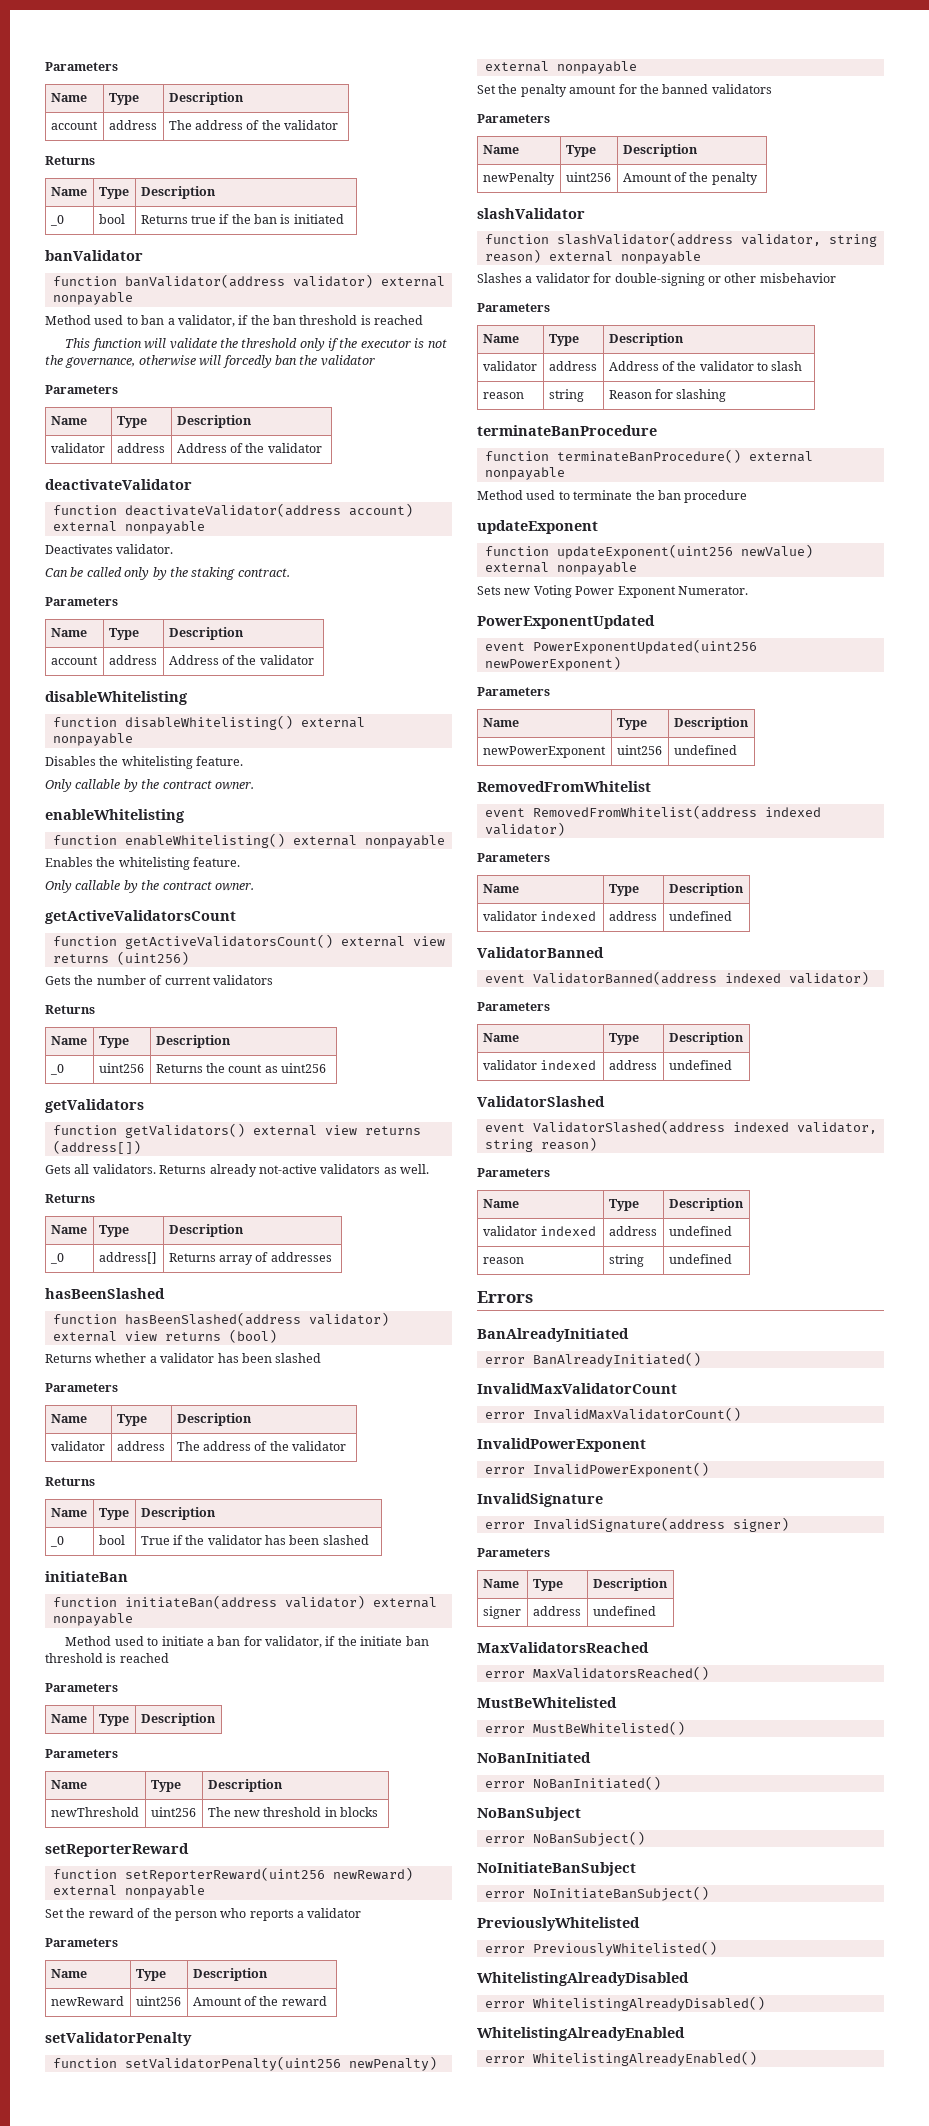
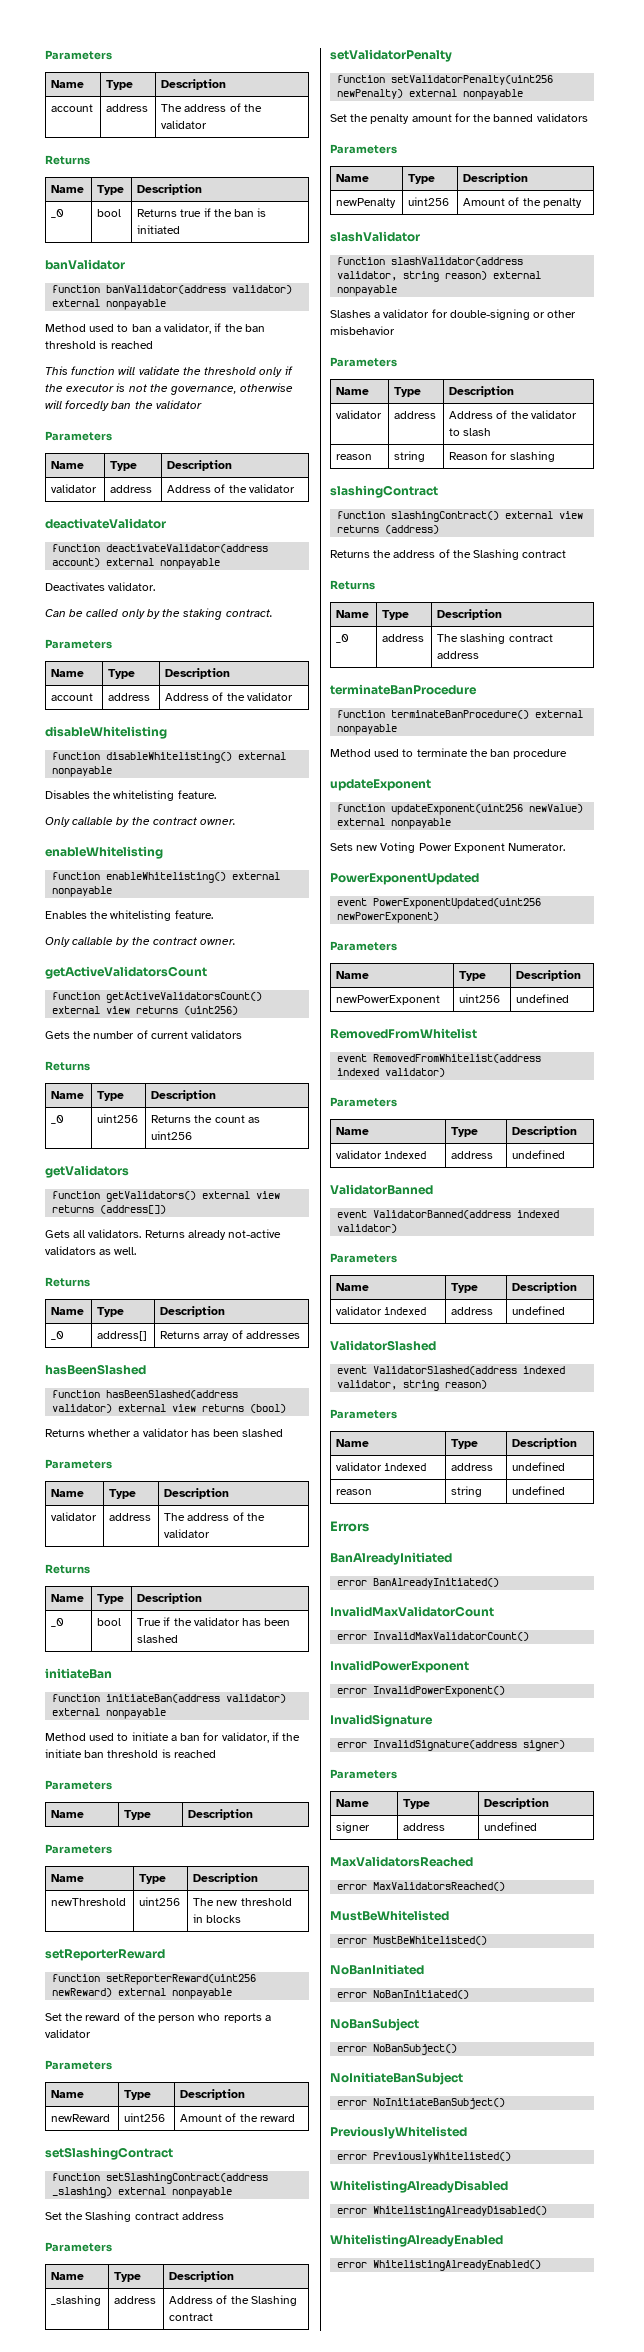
(327, 2001) none -> [45,2147,173,2160] [52,2173,269,2184] [52,2187,233,2198] [45,2211,224,2222] [45,2242,112,2252] [51,2272,85,2280] [114,2272,142,2282] [169,2271,235,2282] [51,2295,102,2306] [114,2296,157,2304] [169,2295,297,2306] [169,2313,214,2321] // setSlashingContract // function setSlashingContract(address _slashing) external nonpayable // Set the Slashing contract address // Parameters // Name | Type | Description // _slashing | address | Address of the Slashing contract
(727, 395) none -> [330,485,438,498] [337,511,584,522] [337,525,440,534] [330,549,567,560] [330,580,375,590] [336,610,370,618] [382,610,410,620] [437,609,503,620] [336,634,350,643] [382,634,425,642] [437,633,553,644] [437,651,480,659] // slashingContract // function slashingContract() external view returns (address) // Returns the address of the Slashing contract // Returns // Name | Type | Description // _0 | address | The slashing contract address

